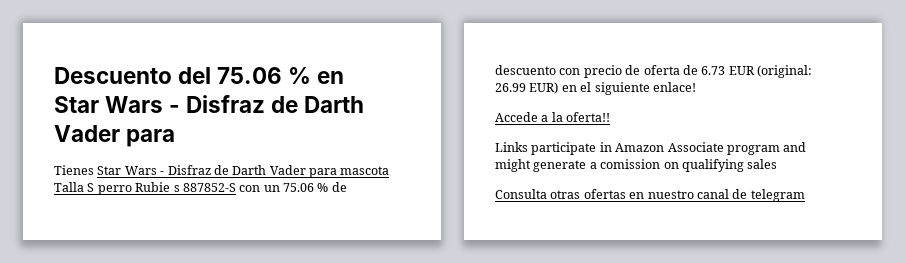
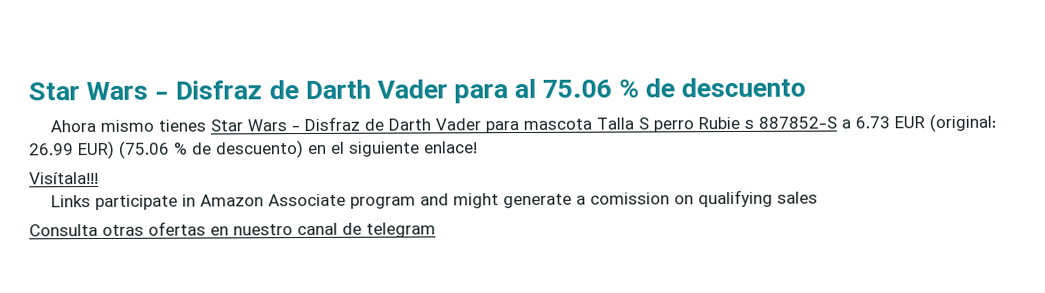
[54,67,345,85] [54,95,365,113] [54,125,176,147] [54,165,94,175] Descuento del 75.06 % en Star Wars - Disfraz de Darth Vader para // Tienes -> [28,77,806,104] [50,119,207,133] Star Wars - Disfraz de Darth Vader para al 75.06 % de descuento // Ahora mismo tienes
[239,182,347,192] [495,65,698,78] con un 75.06 % de descuento con precio de oferta de -> [841,119,852,129] a
(559, 88) none -> [118,140,304,159] (75.06 % de descuento)
[495,112,611,122] Accede a la oferta!! -> [29,172,99,185] Visítala!!!

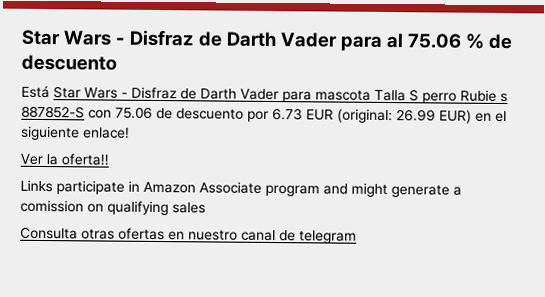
[50,119,207,133] Ahora mismo tienes -> [21,85,50,99] Está
[841,119,852,129] a -> [88,106,269,122] con 75.06 de descuento por
[118,140,304,159] (75.06 % de descuento) -> (472, 116) none
[29,172,99,185] Visítala!!! -> [20,153,109,166] Ver la oferta!!

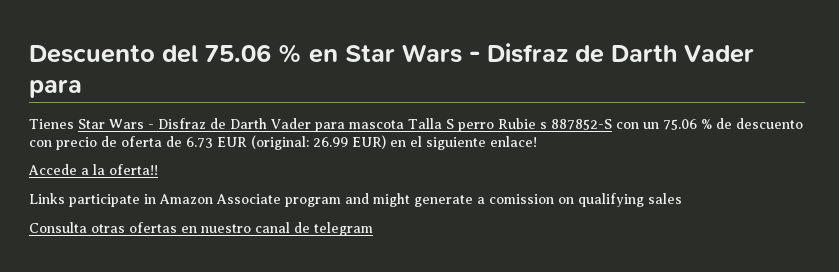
[21,29,514,51] [21,54,117,71] [21,85,50,99] Star Wars - Disfraz de Darth Vader para al 75.06 % de descuento // Está -> [29,43,754,63] [29,79,82,98] [29,119,74,129] Descuento del 75.06 % en Star Wars - Disfraz de Darth Vader para // Tienes
[115,106,269,122] 75.06 de descuento por -> [643,118,803,130] [29,136,182,150] un 75.06 % de descuento con precio de oferta de
[20,153,43,165] Ver -> [28,164,89,175] Accede a

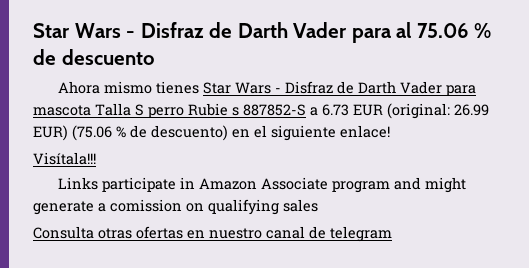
[29,43,754,63] [29,79,82,98] [29,119,74,129] Descuento del 75.06 % en Star Wars - Disfraz de Darth Vader para // Tienes -> [33,22,492,43] [33,49,155,65] [58,81,200,94] Star Wars - Disfraz de Darth Vader para al 75.06 % de descuento // Ahora mismo tienes
[616,118,803,130] [29,136,182,150] con un 75.06 % de descuento con precio de oferta de -> [310,107,318,116] a
(386, 142) none -> [72,125,228,141] (75.06 % de descuento)
[28,164,158,175] Accede a la oferta!! -> [33,152,96,165] Visítala!!!

